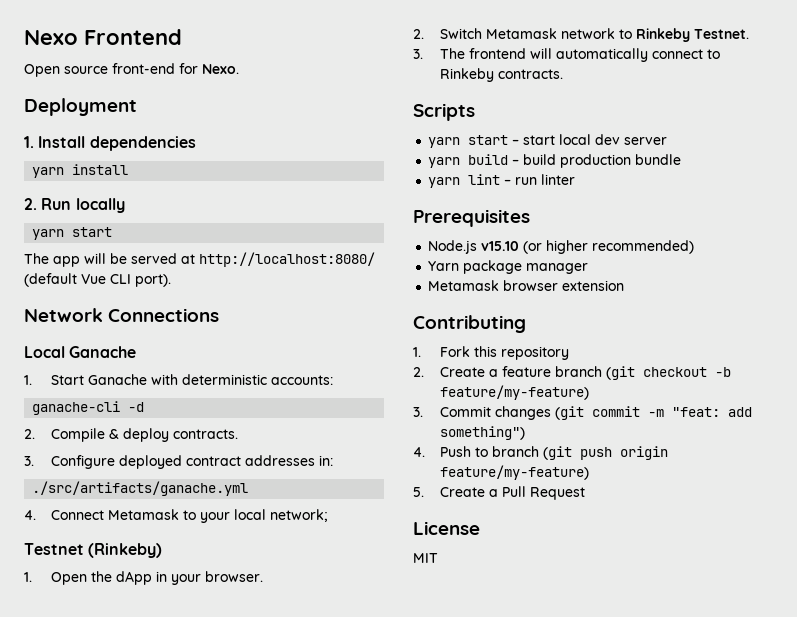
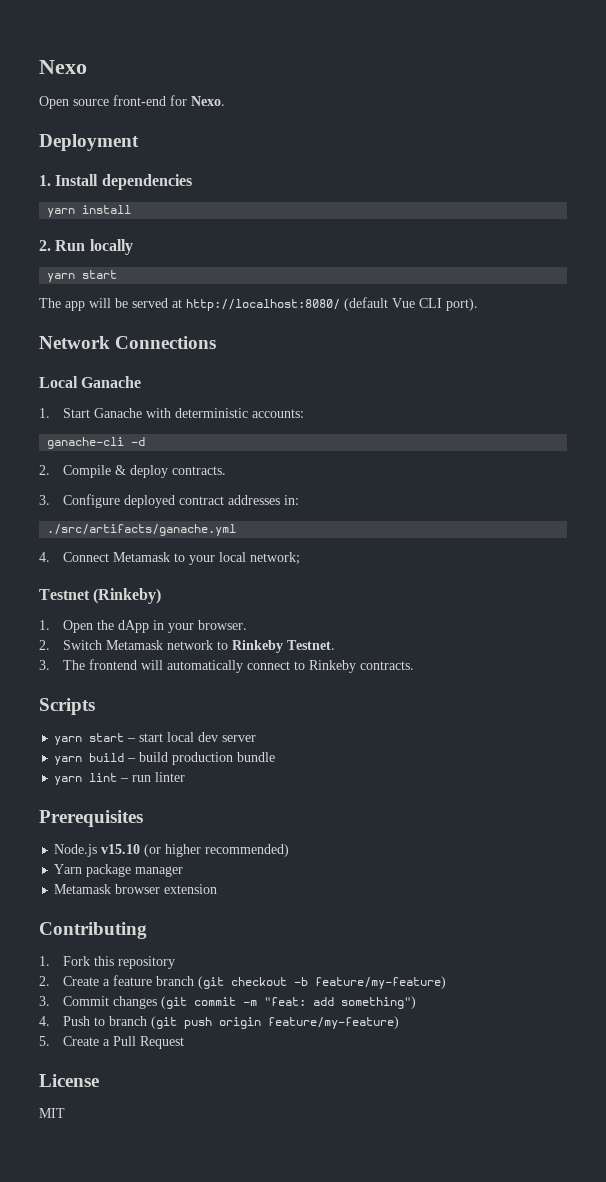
[84,29,182,45] Frontend -> (87, 67) none

